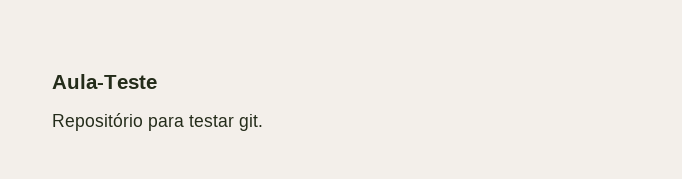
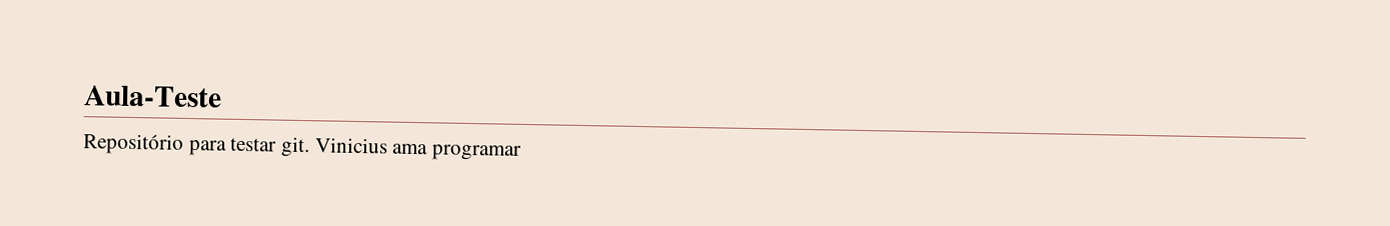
(263, 122) none -> [314,137,523,161] Vinicius ama programar

